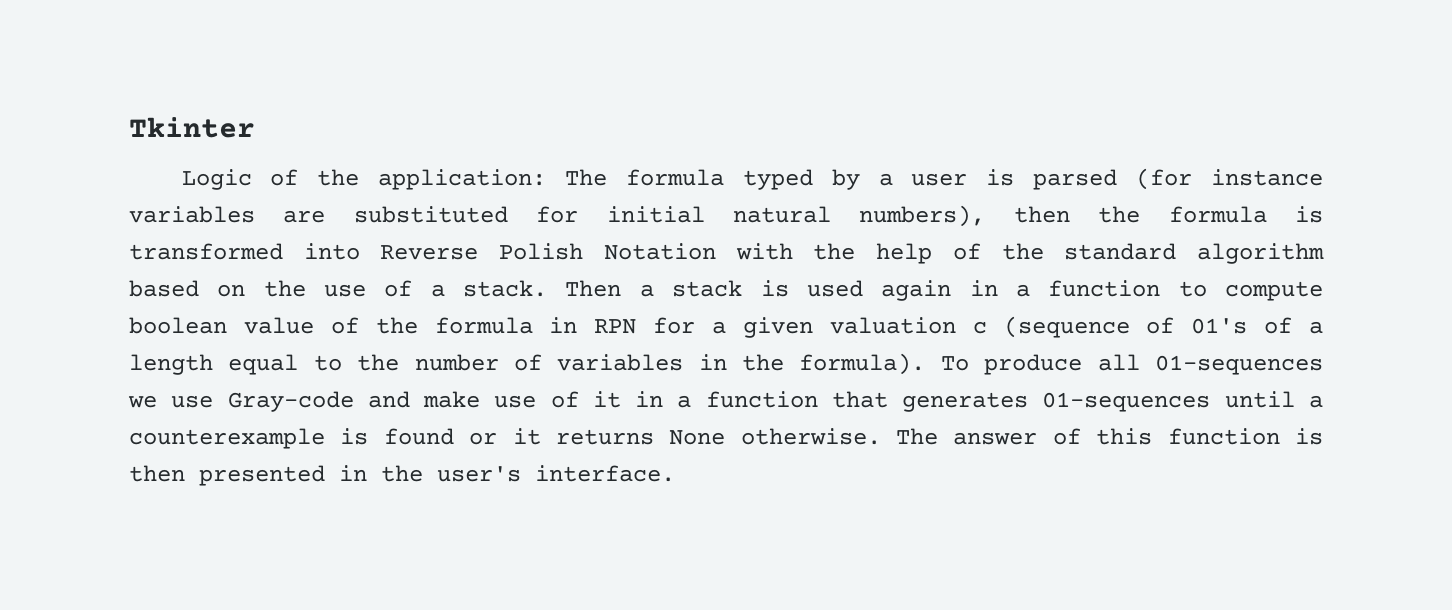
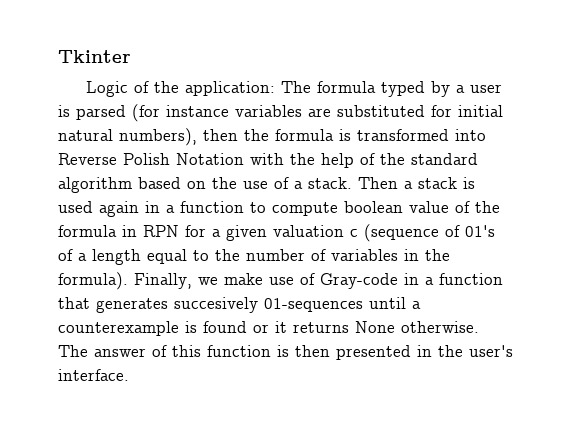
[940,354,1323,375] [128,391,410,412] To produce all 01-sequences we use Gray-code and -> [134,273,218,289] Finally, we
[592,391,621,408] it -> [320,273,398,289] Gray-code
(1029, 402) none -> [174,297,258,313] succesively

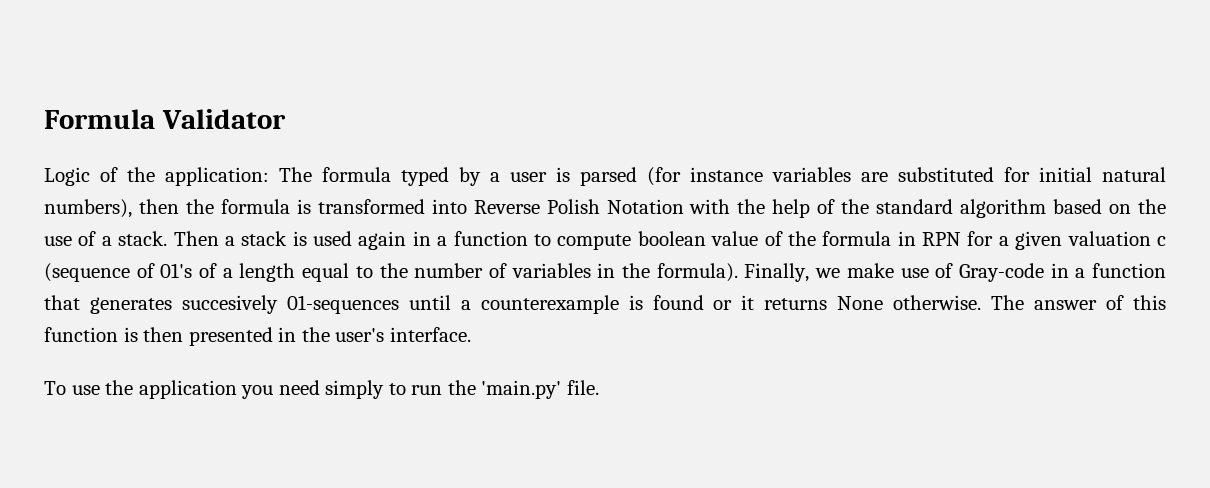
[58,50,131,63] Tkinter -> [44,109,286,129] Formula Validator
(129, 375) none -> [44,380,599,399] // To use the application you need simply to run the 'main.py' file.

